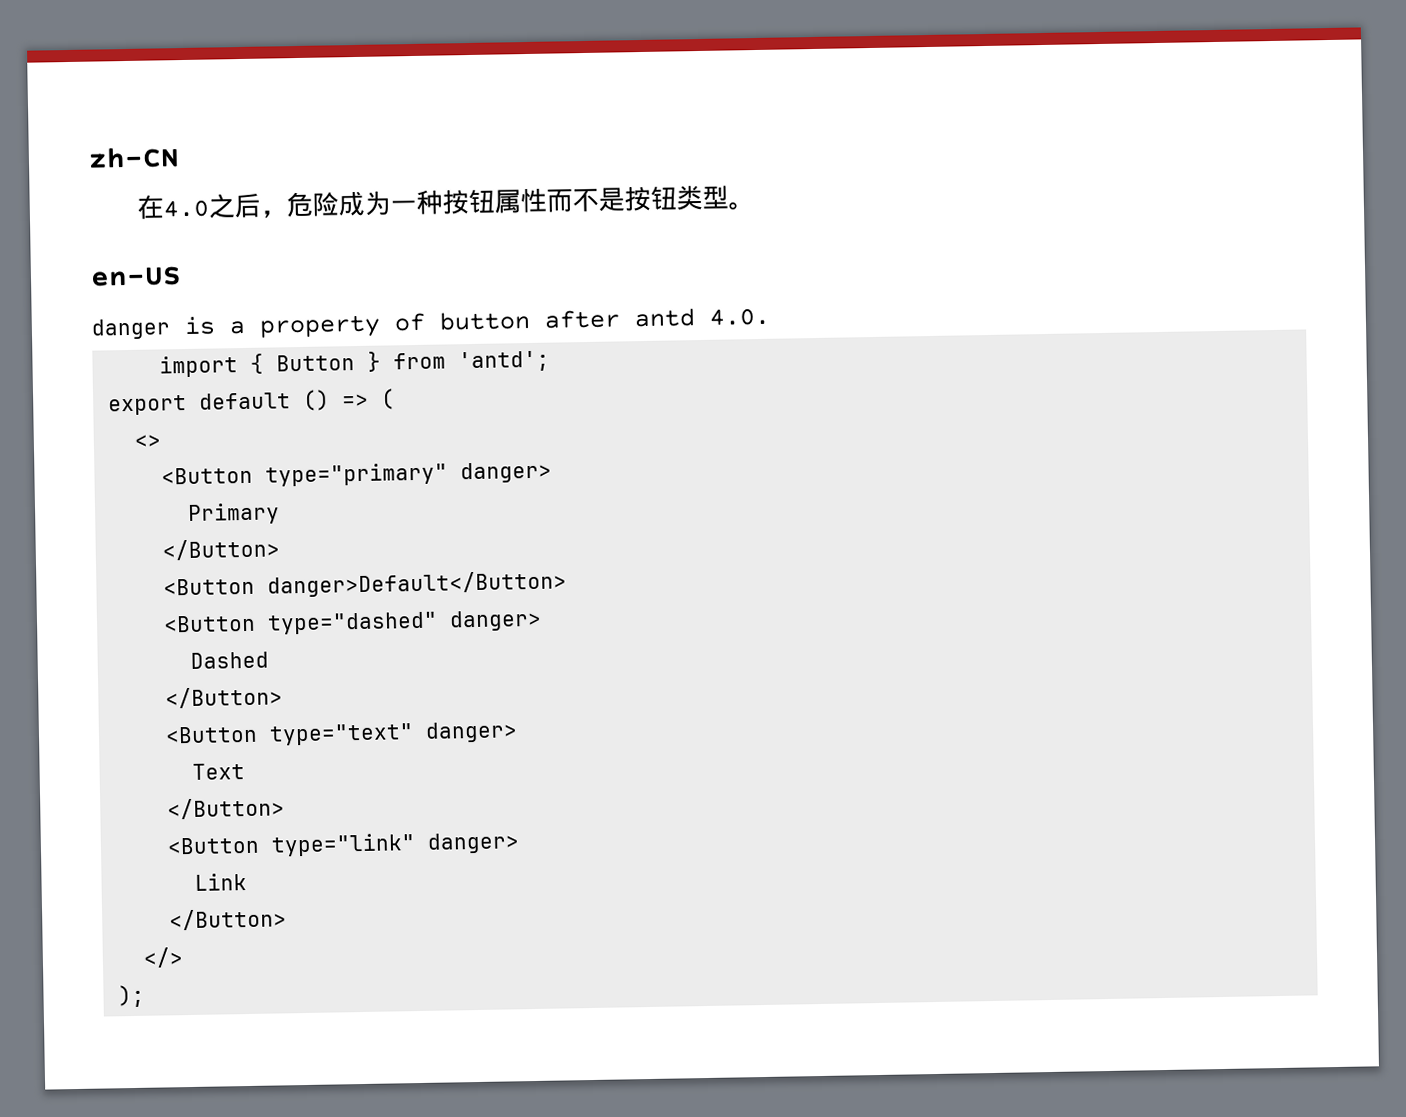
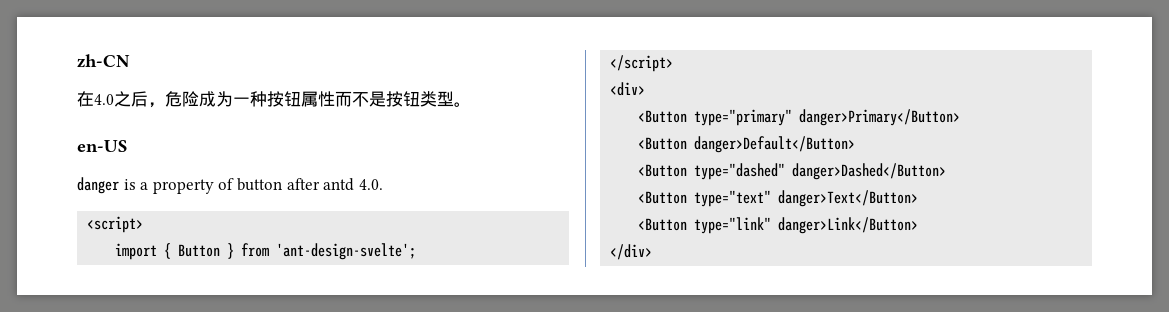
(770, 316) none -> [87,216,144,233] // <script>
[458,350,551,373] [108,388,396,416] [134,434,162,448] 'antd'; // export default () => ( // <> -> [276,243,417,260] [610,55,674,72] [610,82,646,96] 'ant-design-svelte'; // </script> // <div>
[460,461,553,484] [187,502,281,525] [162,538,281,561] danger> // Primary // </Button> -> [799,109,961,126] danger>Primary</Button>
[449,609,543,632] [190,651,270,669] [165,686,284,709] danger> // Dashed // </Button> -> [792,163,947,180] danger>Dashed</Button>
[425,721,519,743] [192,763,246,780] [167,797,286,820] danger> // Text // </Button> -> [778,190,919,207] danger>Text</Button>
[427,832,521,854] [194,872,248,891] [169,908,288,931] [143,947,185,968] [118,984,146,1008] danger> // Link // </Button> // </> // ); -> [778,217,919,234] [610,244,653,260] danger>Link</Button> // </div>

